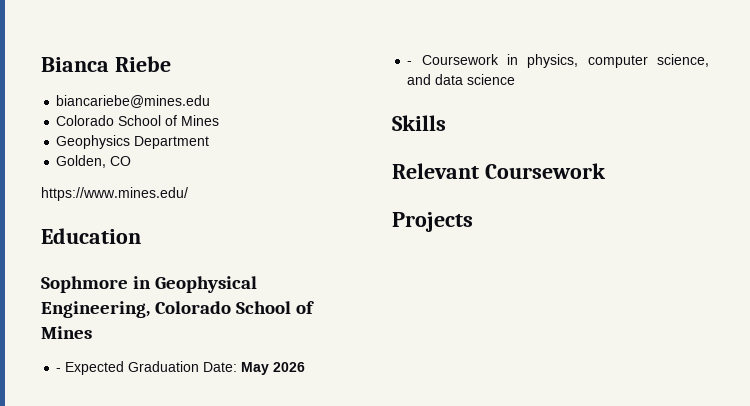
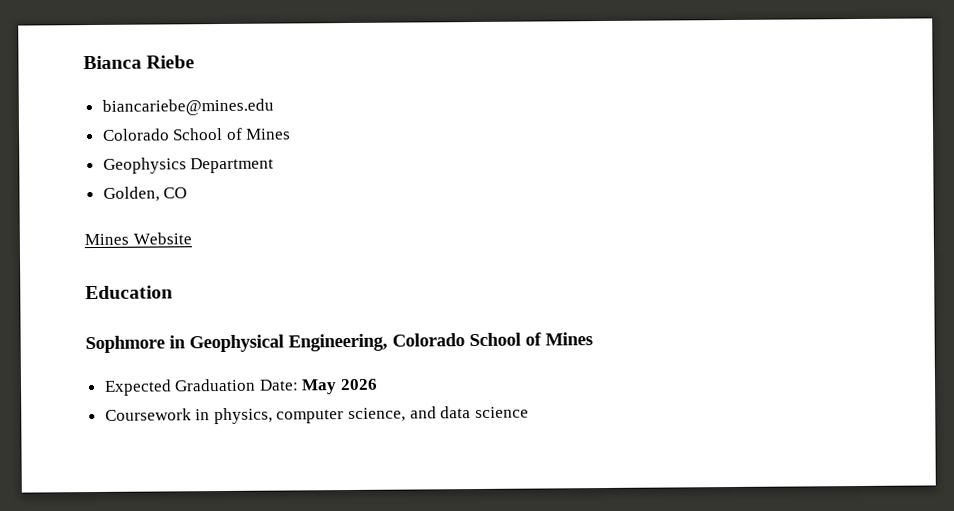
[41,187,188,201] https://www.mines.edu/ -> [84,232,192,246] Mines Website
[56,368,62,372] - -> (593, 339) none
[407,61,413,65] - -> (379, 384) none
[392,115,446,131] [392,163,606,179] [392,212,473,232] // Skills // Relevant Coursework // Projects -> (529, 412) none

